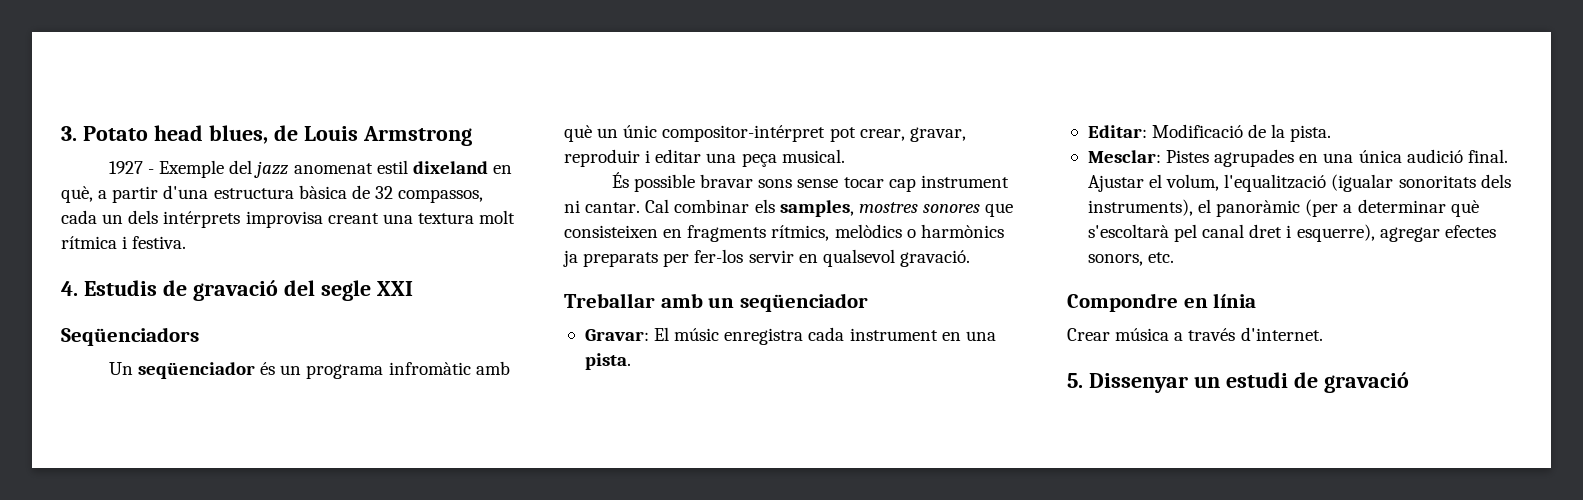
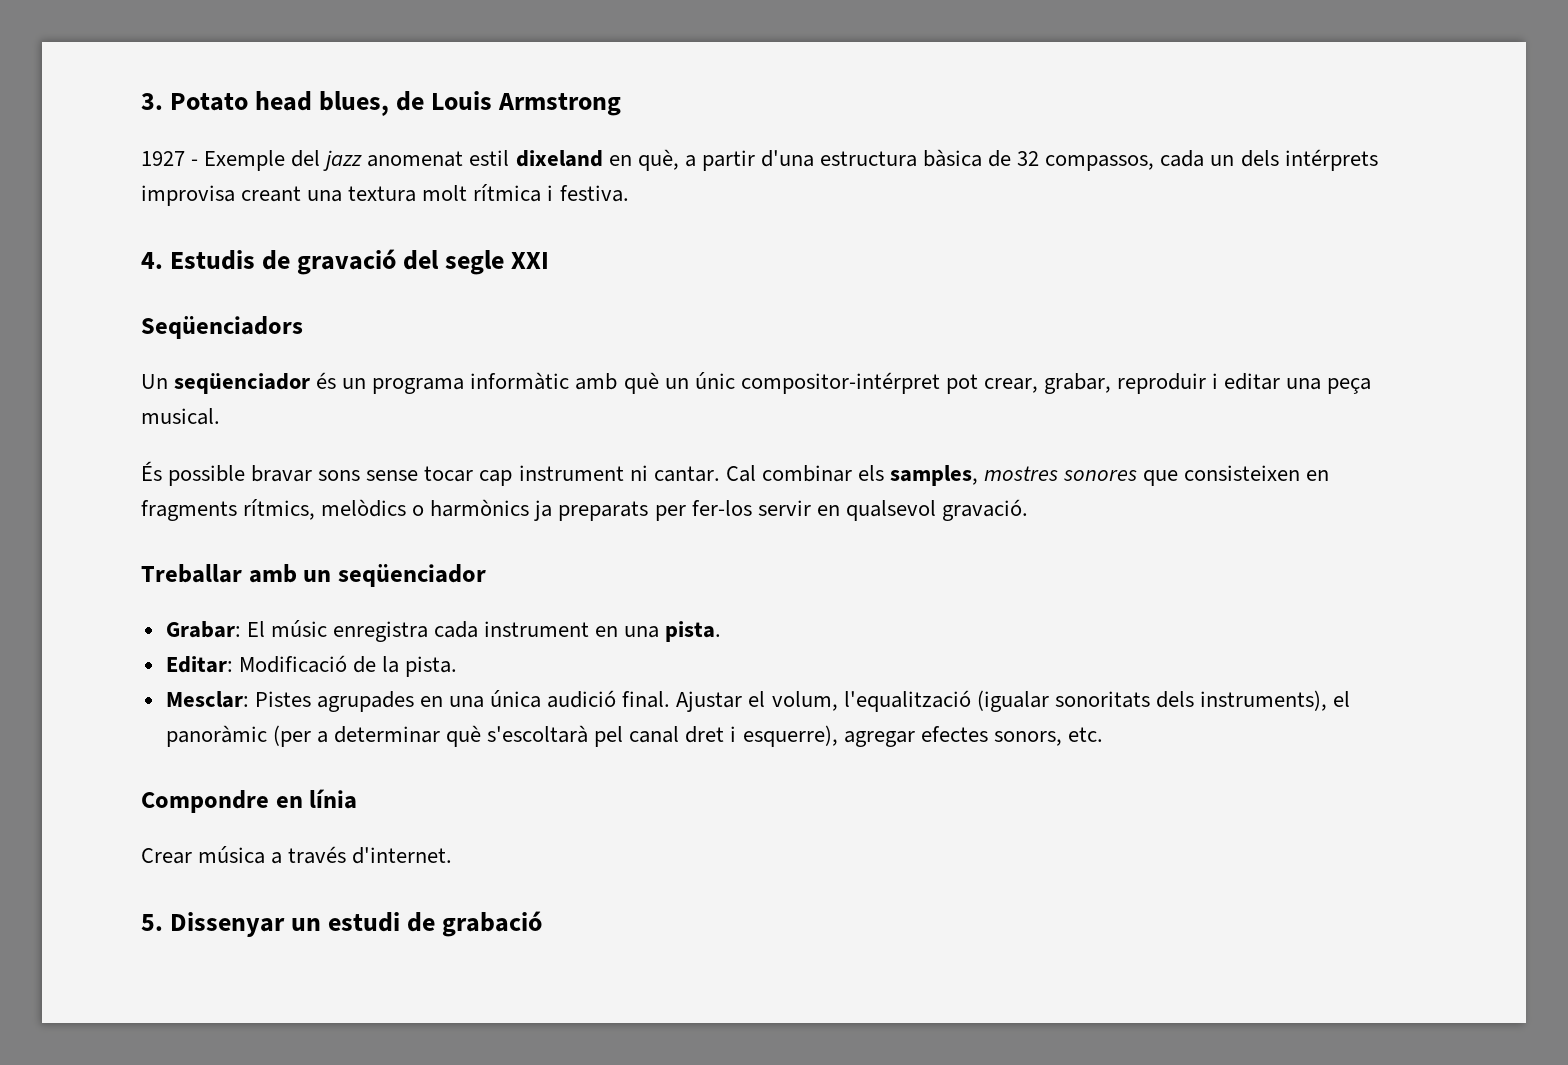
[388,362,471,375] infromàtic -> [470,372,570,390] informàtic
[909,127,966,142] gravar, -> [1043,373,1111,394] grabar,
[584,329,649,341] Gravar: -> [165,621,241,638] Grabar:
[1323,372,1409,393] gravació -> [442,911,543,937] grabació

